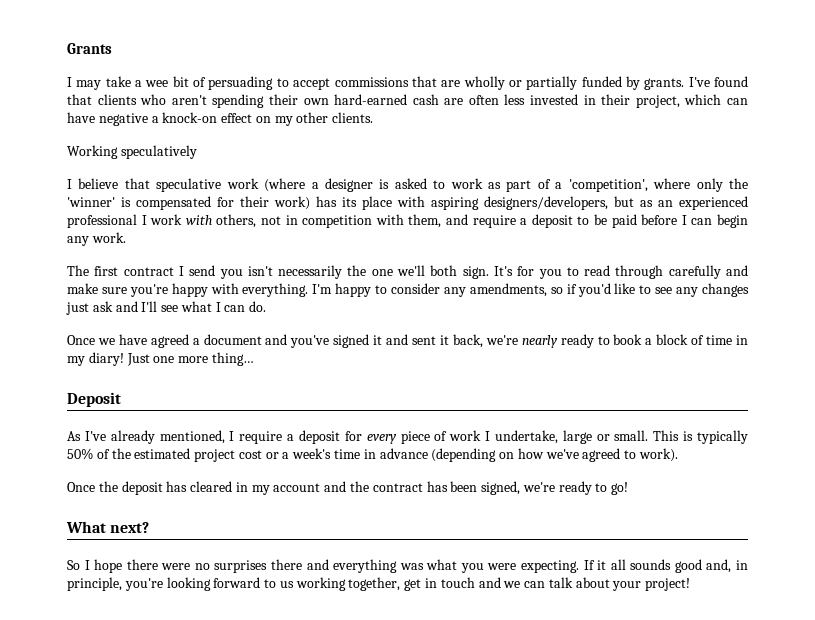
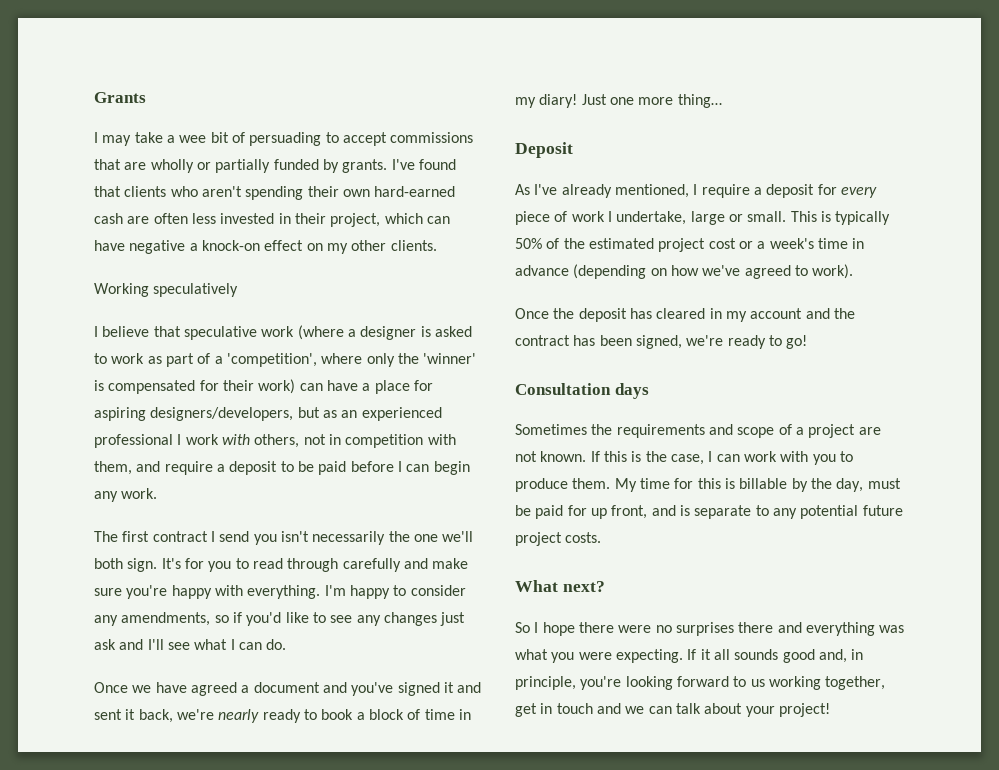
[316,196,425,210] has its place with -> [299,380,433,394] can have a place for
(629, 488) none -> [515,383,649,399] [515,424,881,438] [515,451,853,465] [515,478,901,492] [515,505,903,519] [515,532,602,546] // Consultation days // Sometimes the requirements and scope of a project are not known. If this is the case, I can work with you to produce them. My time for this is billable by the day, must be paid for up front, and is separate to any potential future project costs.

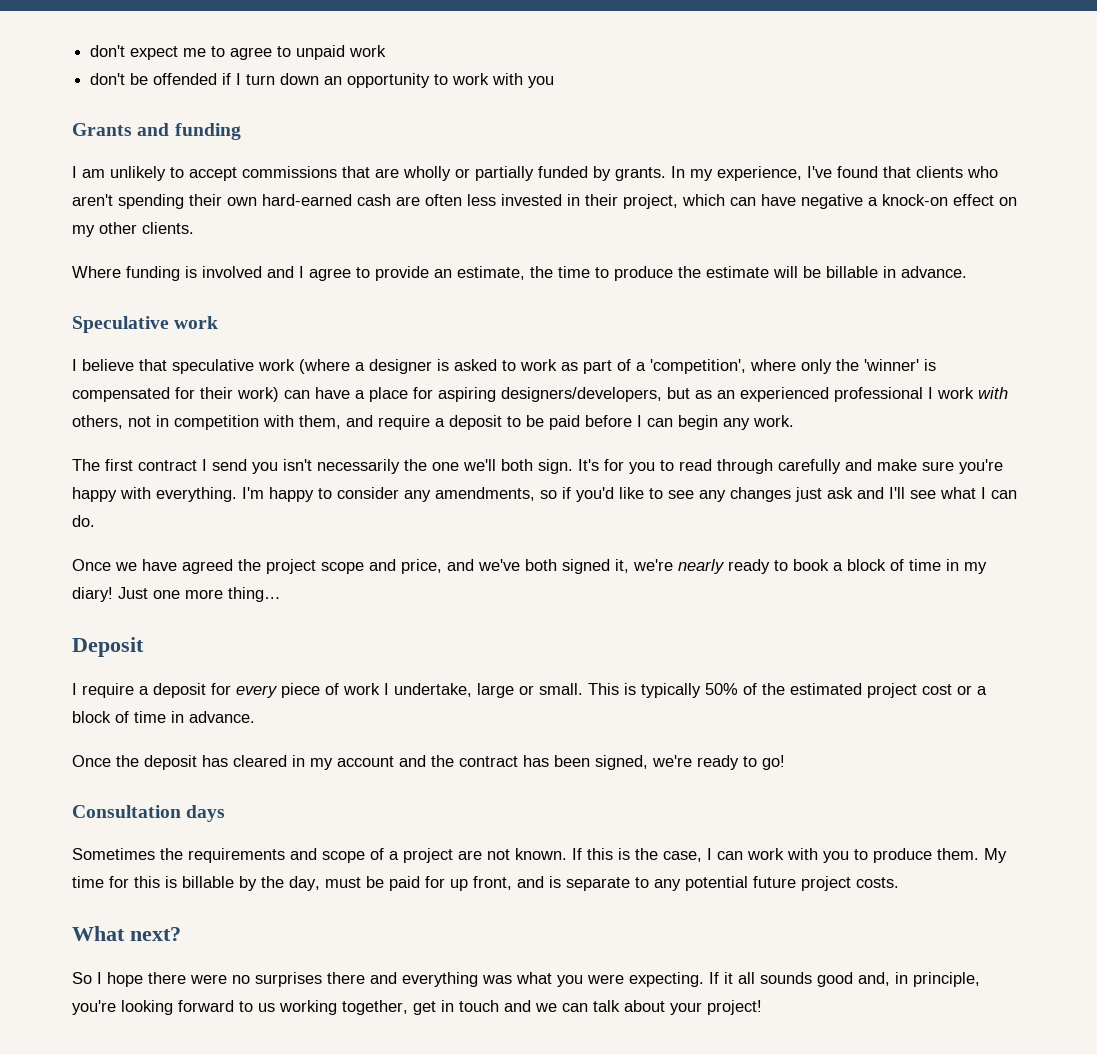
(94, 97) none -> [90,45,387,60] [90,73,555,88] don't expect me to agree to unpaid work // don't be offended if I turn down an opportunity to work with you //
[94,132,322,146] // I may take a wee bit of persuading -> [137,123,241,140] [72,166,166,181] and funding // I am unlikely
(388, 166) none -> [671,166,802,181] In my experience,
[94,283,239,297] Working speculatively -> [72,266,967,281] [72,316,219,333] Where funding is involved and I agree to provide an estimate, the time to produce the estimate will be billable in advance. // Speculative work
[241,682,482,696] [94,709,173,723] a document and you've signed it and sent it back, -> [238,559,629,574] the project scope and price, and we've both signed it,
[515,184,689,198] As I've already mentioned, -> (144, 647) none
[769,238,865,249] [515,264,854,279] week's time in advance (depending on how we've agreed to work). -> [72,711,255,723] block of time in advance.

